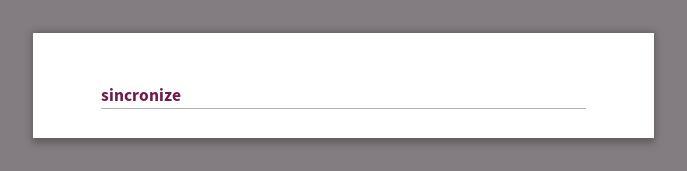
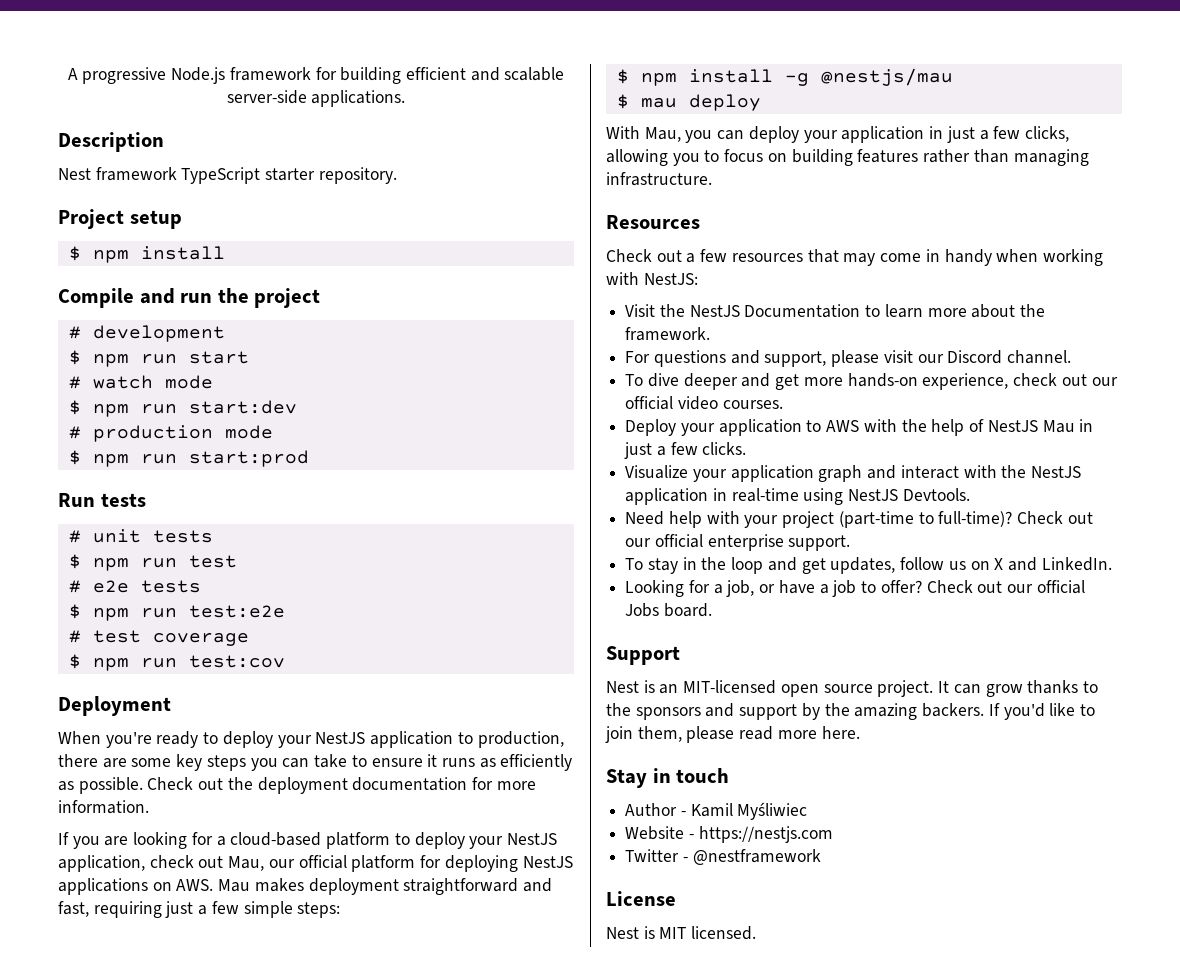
[101,88,181,101] sincronize -> [67,67,565,84] [226,90,406,107] [58,132,164,152] [58,167,397,184] [58,209,182,229] [68,246,225,263] [58,288,321,308] [68,325,225,342] [68,350,249,367] [68,375,213,389] [68,400,297,417] [68,425,273,442] [68,450,309,467] [58,493,146,507] [68,529,213,543] [68,554,237,571] [68,580,201,593] [68,604,285,621] [68,630,249,646] [68,654,285,671] [58,696,171,716] [58,731,564,748] [58,754,573,771] [58,777,536,794] [58,800,149,814] [58,832,557,849] [58,855,573,872] [58,878,553,895] [58,901,341,918] [616,68,953,86] [616,94,761,111] [606,126,1069,143] [606,149,1089,166] [606,172,712,186] [606,215,700,229] [606,249,1103,266] [606,272,698,285] [625,304,1046,318] [625,327,711,341] [625,350,1072,367] [625,373,1118,390] [625,396,783,410] [625,419,1094,436] [624,442,747,459] [625,465,1082,482] [625,488,970,505] [625,511,1093,528] [625,534,851,551] [625,557,1112,574] [625,580,1085,597] [625,603,712,617] [606,646,680,665] [606,680,1098,697] [606,703,1095,720] [605,726,860,743] [606,768,730,788] [625,802,808,820] [625,826,833,843] [625,849,821,865] [606,891,676,906] [606,926,757,940] A progressive Node.js framework for building efficient and scalable server-side applications. // Description // Nest framework TypeScript starter repository. // Project setup // $ npm install // Compile and run the project // # development // $ npm run start // # watch mode // $ npm run start:dev // # production mode // $ npm run start:prod // Run tests // # unit tests // $ npm run test // # e2e tests // $ npm run test:e2e // # test coverage // $ npm run test:cov // Deployment // When you're ready to deploy your NestJS application to production, there are some key steps you can take to ensure it runs as efficiently as possible. Check out the deployment documentation for more information. // If you are looking for a cloud-based platform to deploy your NestJS application, check out Mau, our official platform for deploying NestJS applications on AWS. Mau makes deployment straightforward and fast, requiring just a few simple steps: // $ npm install -g @nestjs/mau // $ mau deploy // With Mau, you can deploy your application in just a few clicks, allowing you to focus on building features rather than managing infrastructure. // Resources // Check out a few resources that may come in handy when working with NestJS: // Visit the NestJS Documentation to learn more about the framework. // For questions and support, please visit our Discord channel. // To dive deeper and get more hands-on experience, check out our official video courses. // Deploy your application to AWS with the help of NestJS Mau in just a few clicks. // Visualize your application graph and interact with the NestJS application in real-time using NestJS Devtools. // Need help with your project (part-time to full-time)? Check out our official enterprise support. // To stay in the loop and get updates, follow us on X and LinkedIn. // Looking for a job, or have a job to offer? Check out our official Jobs board. // Support // Nest is an MIT-licensed open source project. It can grow thanks to the sponsors and support by the amazing backers. If you'd like to join them, please read more here. // Stay in touch // Author - Kamil Myśliwiec // Website - https://nestjs.com // Twitter - @nestframework // License // Nest is MIT licensed.

